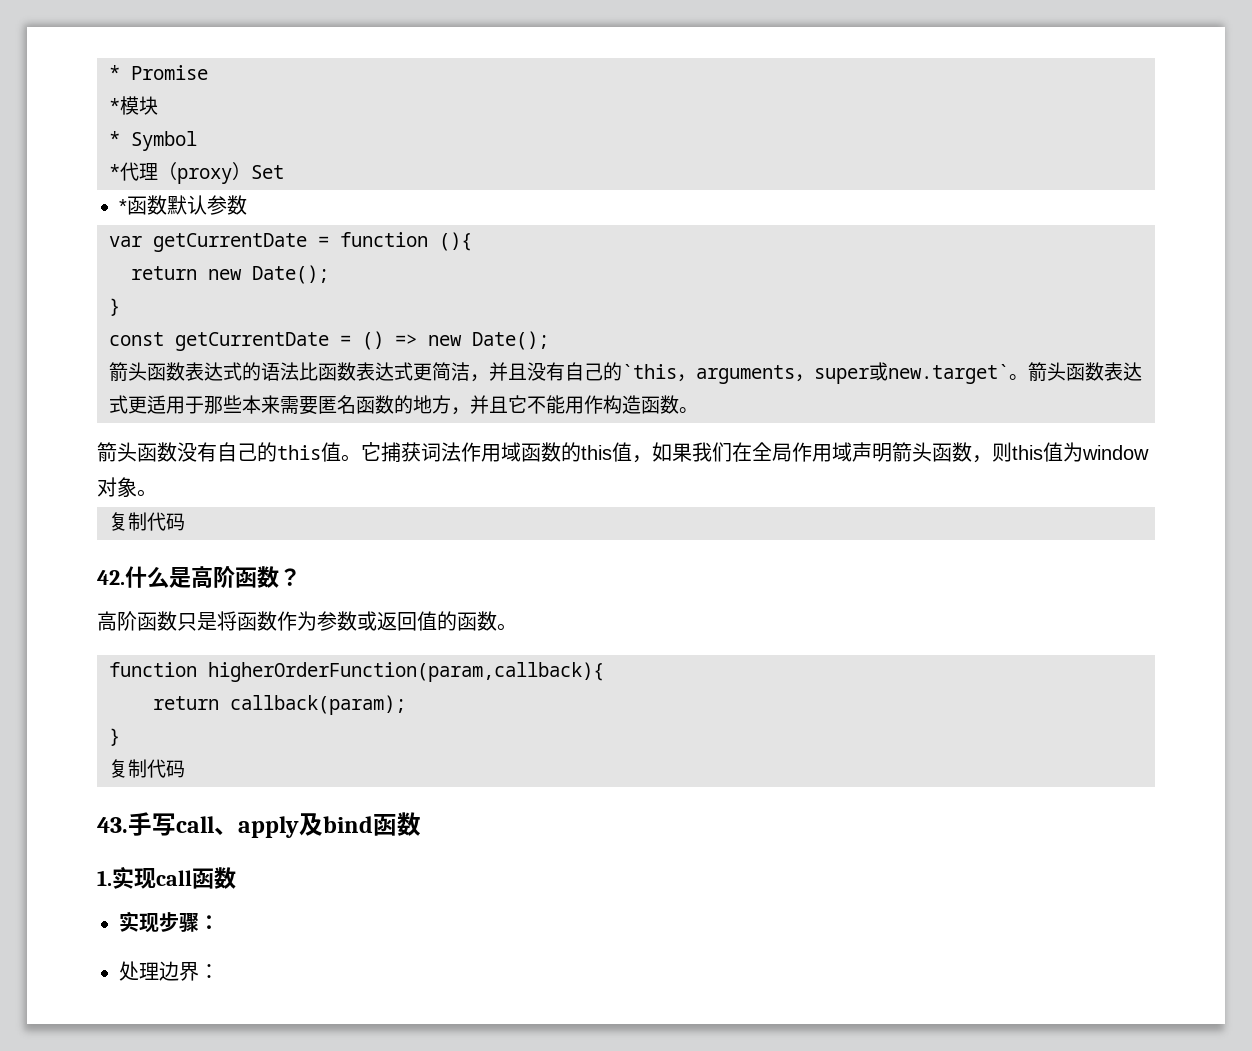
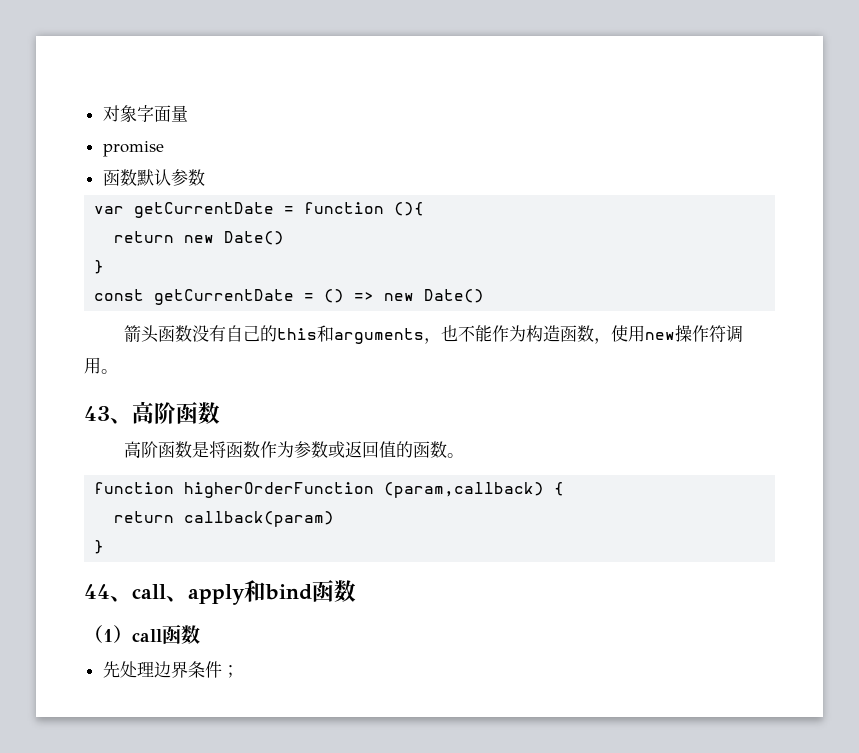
[109,65,208,80] [109,96,158,115] [109,131,197,151] [109,162,284,184] [119,199,127,213] * Promise // *模块 // * Symbol // *代理（proxy）Set // * -> [102,105,188,122] [102,141,164,157] 对象字面量 // promise //
[252,265,329,284] Date(); -> [224,231,285,245] Date()
[472,331,549,350] [109,362,1142,384] [109,395,698,415] Date(); // 箭头函数表达式的语法比函数表达式更简洁，并且没有自己的`this，arguments，super或new.target`。箭头函数表达式更适用于那些本来需要匿名函数的地方，并且它不能用作构造函数。 -> [424,289,485,303] Date()
[321,442,1149,463] [97,477,157,497] [109,512,185,531] [97,565,301,588] [97,611,197,631] 值。它捕获词法作用域函数的this值，如果我们在全局作用域声明箭头函数，则this值为window对象。 // 复制代码 // 42.什么是高阶函数？ // 高阶函数只 -> [316,325,743,344] [84,357,118,374] [84,401,220,424] [123,441,192,458] 和arguments，也不能作为构造函数，使用new操作符调用。 // 43、高阶函数 // 高阶函数
[208,662,604,682] [153,695,406,715] [109,728,120,746] [109,759,185,778] [97,812,176,836] higherOrderFunction(param,callback){ // return callback(param); // } // 复制代码 // 43.手写 -> [184,482,565,498] [114,511,335,527] [94,540,105,554] [84,584,132,602] higherOrderFunction (param,callback) { // return callback(param) // } // 44、
[299,813,323,836] 及 -> [244,580,266,602] 和
[97,866,156,889] 1.实现 -> [84,625,132,643] （1）
[119,911,219,933] 实现步骤： // -> [102,661,120,678] 先
[199,964,219,979] ： -> [187,661,239,678] 条件；

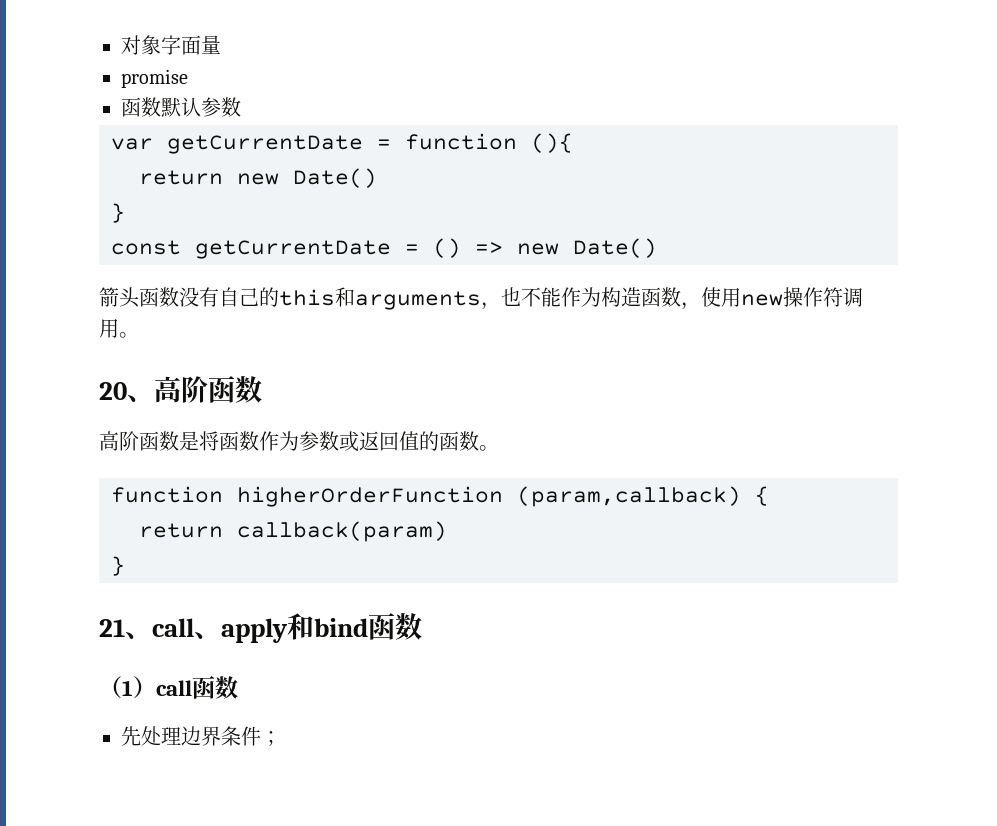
[84,406,110,421] 43 -> [99,382,127,400] 20
[84,584,110,599] 44 -> [99,619,125,637] 21

